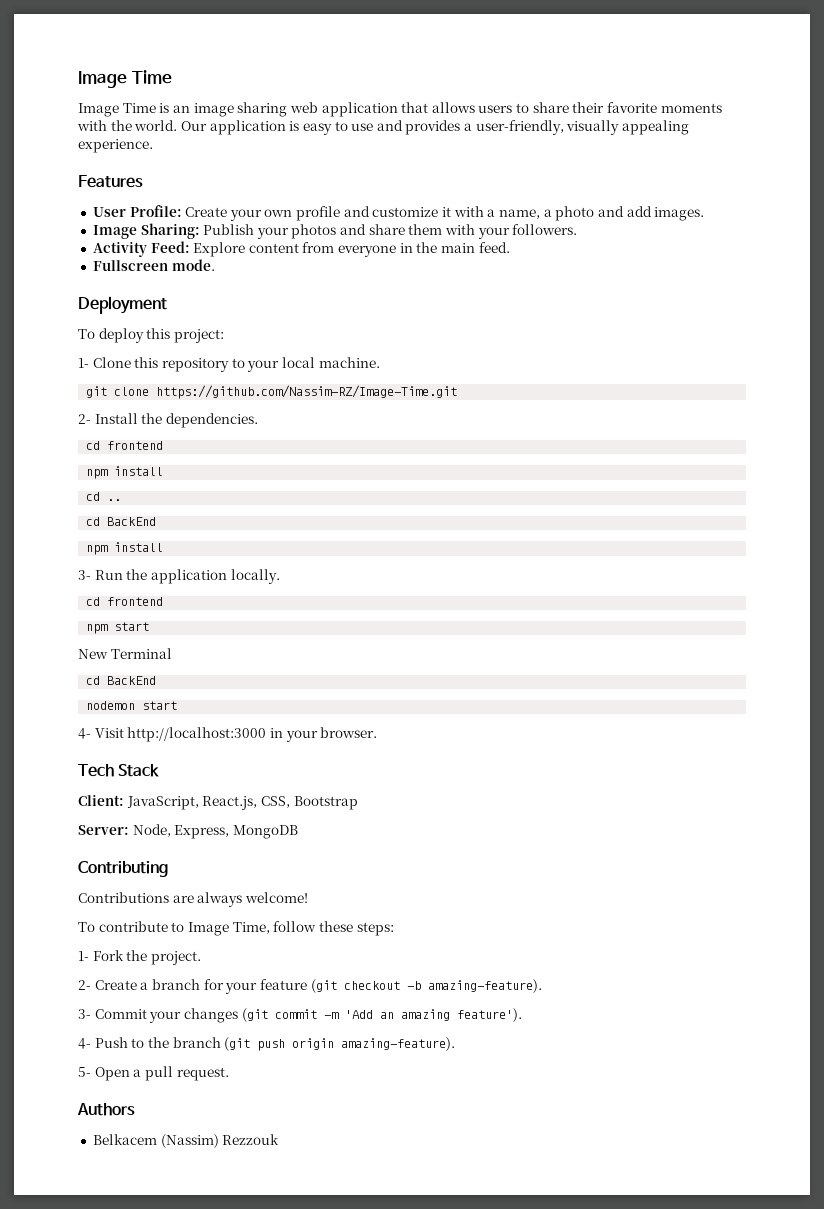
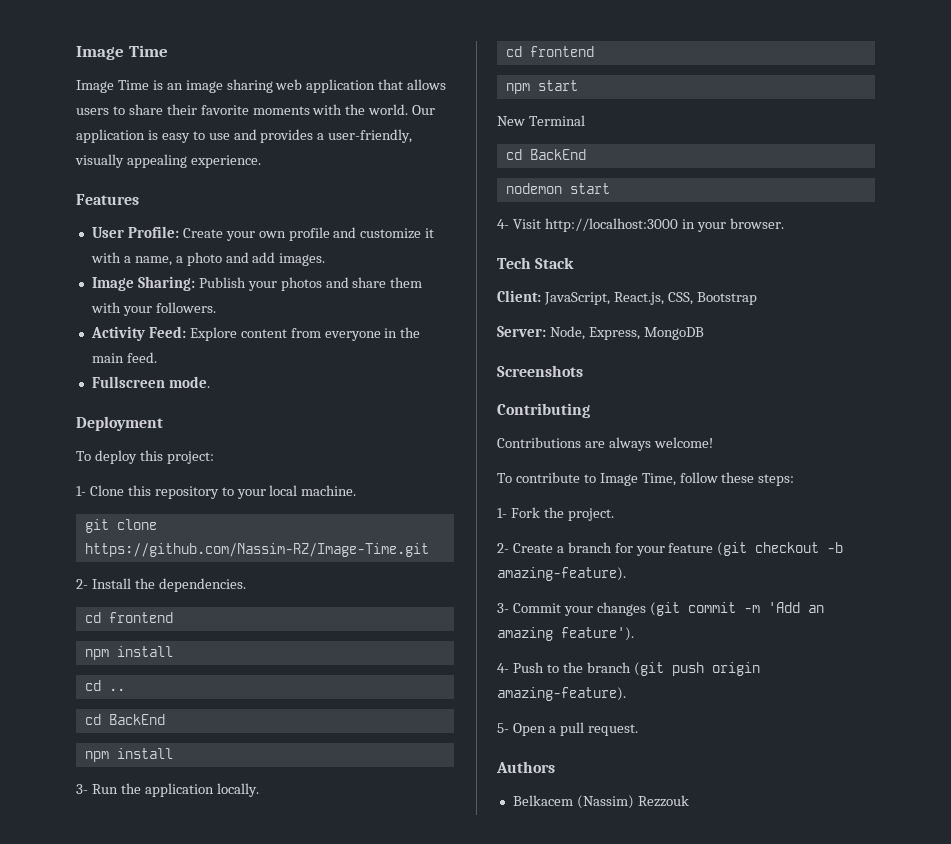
(298, 832) none -> [497,365,583,377] // Screenshots

